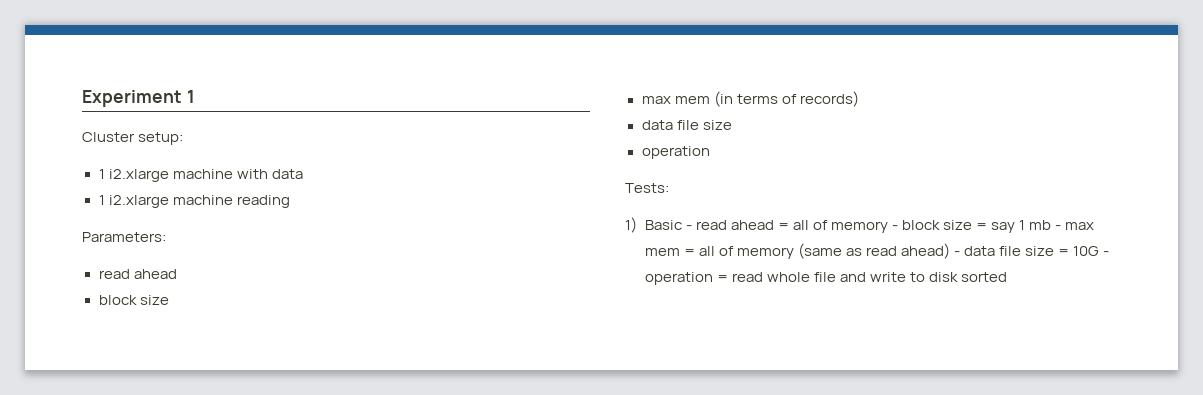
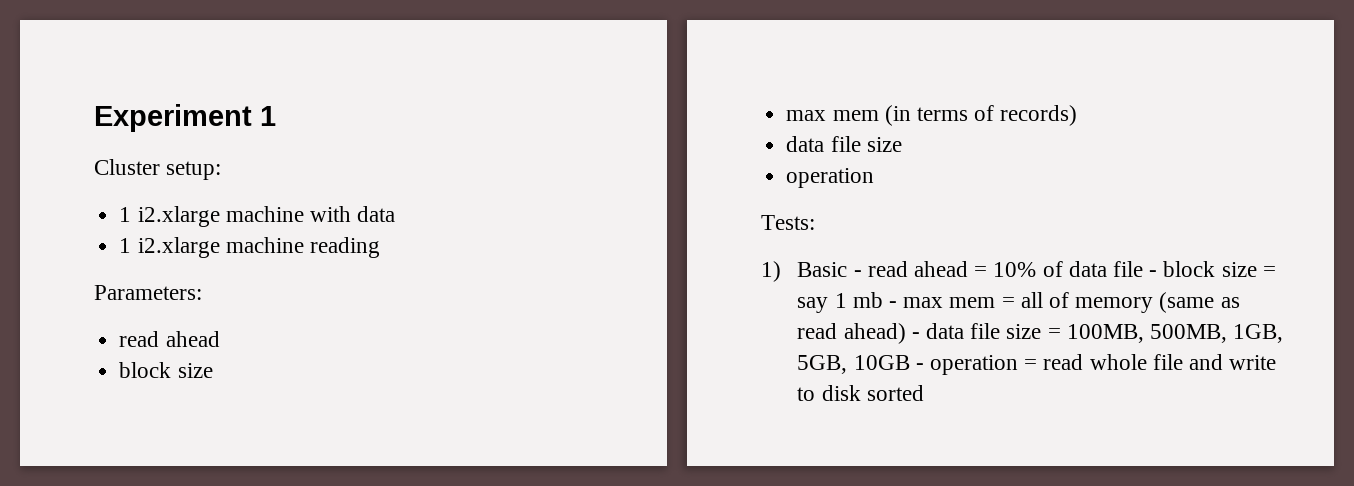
[792,220,888,233] all of memory -> [993,261,1144,277] 10% of data file
[1073,246,1100,256] 10G -> [1066,324,1284,343] [797,355,910,374] 100MB, 500MB, 1GB, 5GB, 10GB

